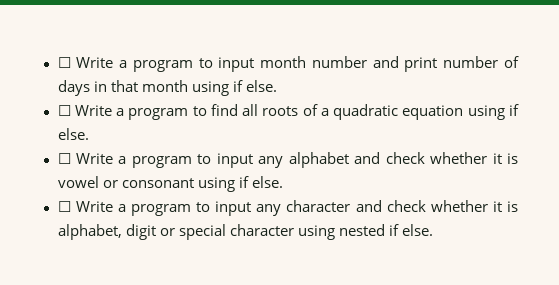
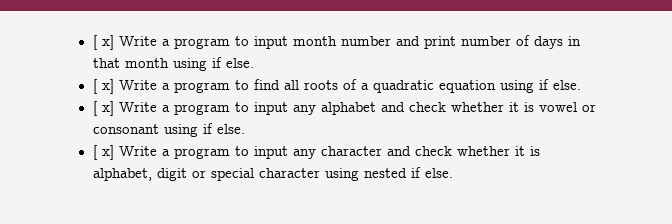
[57,57,71,68] ☐ -> [92,35,114,50] [ x]
[57,105,71,116] ☐ -> [92,79,114,94] [ x]
[57,153,71,164] ☐ -> [92,101,114,116] [ x]
[57,201,71,212] ☐ -> [92,145,114,160] [ x]

